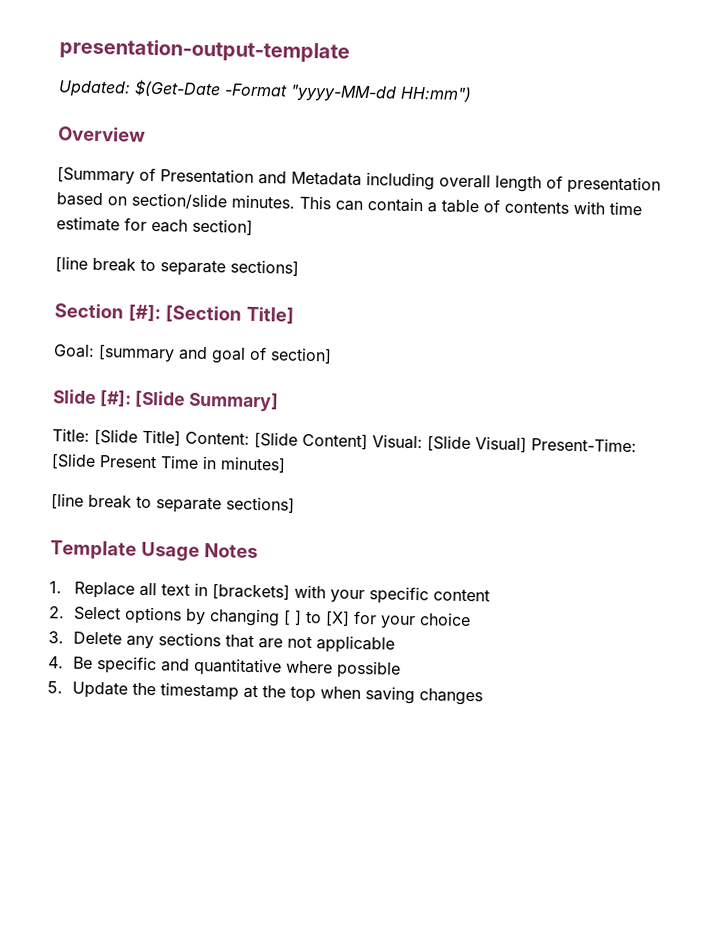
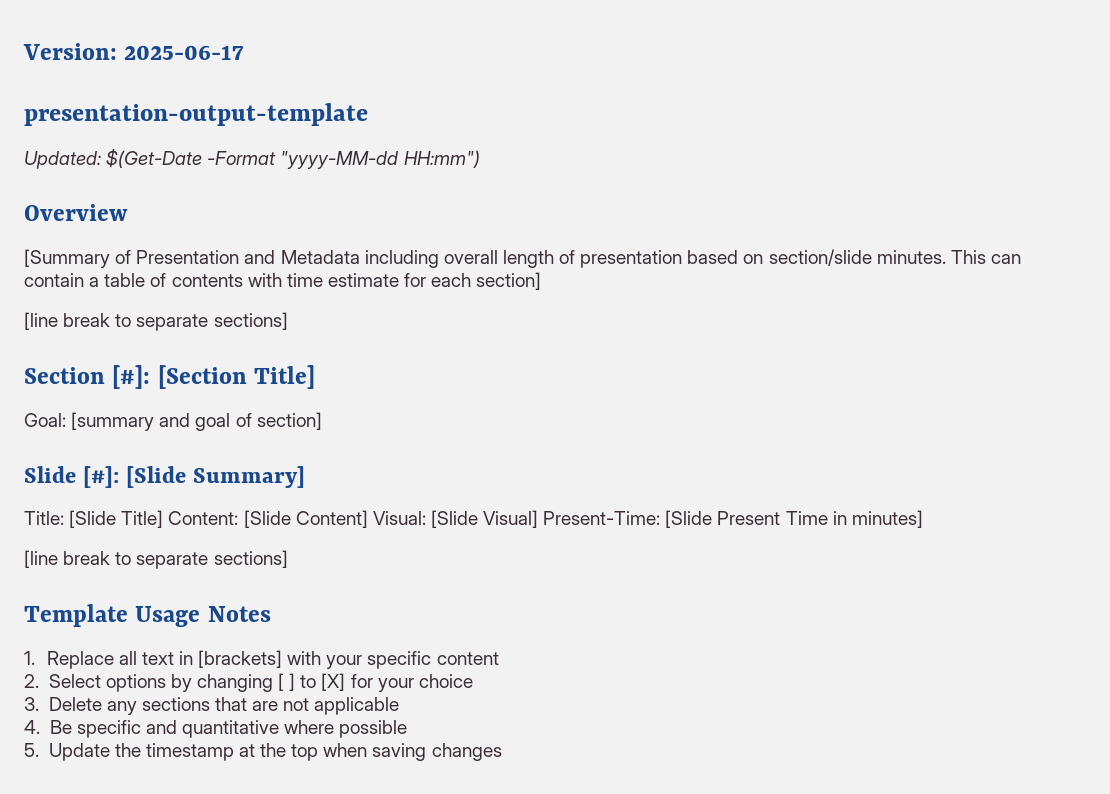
(59, 50) none -> [23,43,245,60] Version: 2025-06-17 //

